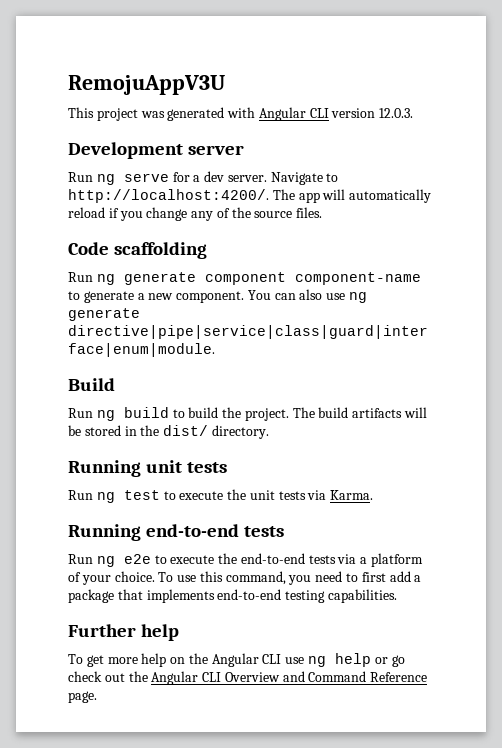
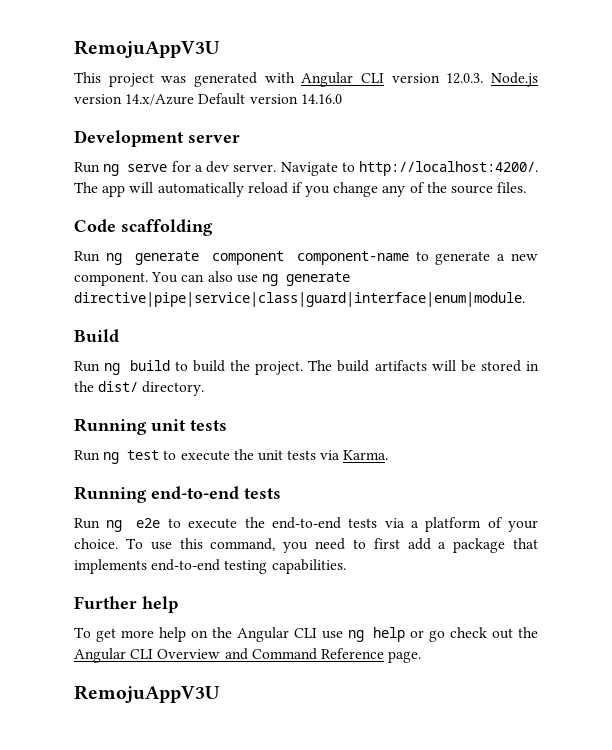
(414, 113) none -> [491,72,538,87] [74,93,342,105] Node.js version 14.x/Azure Default version 14.16.0
(97, 697) none -> [74,685,220,703] // RemojuAppV3U

